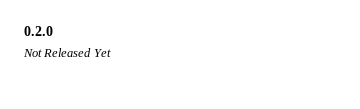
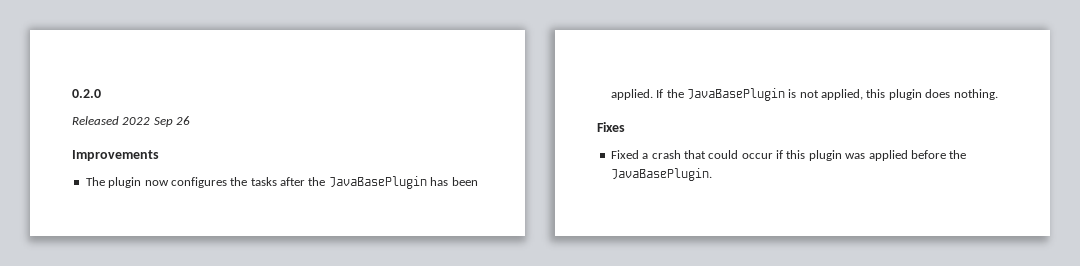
[23,48,111,57] Not Released Yet -> [72,116,191,127] [72,150,159,161] [85,176,478,189] [610,88,998,101] [597,122,625,132] [610,150,967,161] [610,168,712,181] Released 2022 Sep 26 // Improvements // The plugin now configures the tasks after the JavaBasePlugin has been applied. If the JavaBasePlugin is not applied, this plugin does nothing. // Fixes // Fixed a crash that could occur if this plugin was applied before the JavaBasePlugin.

